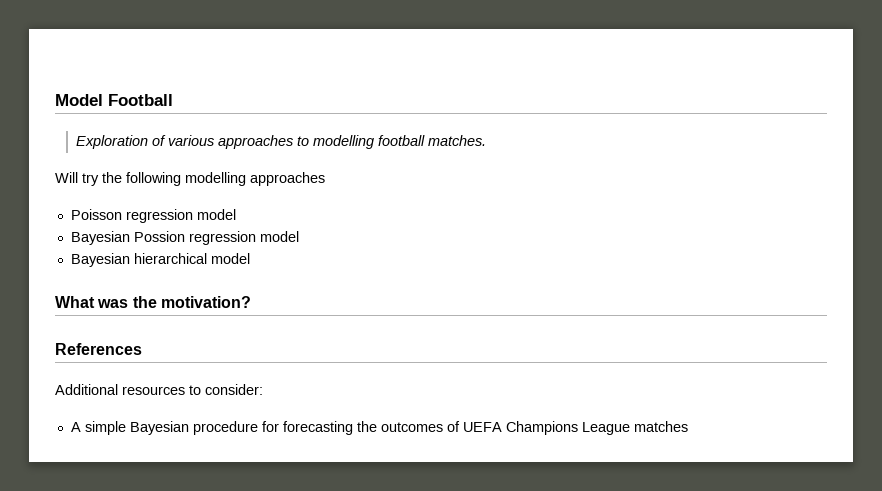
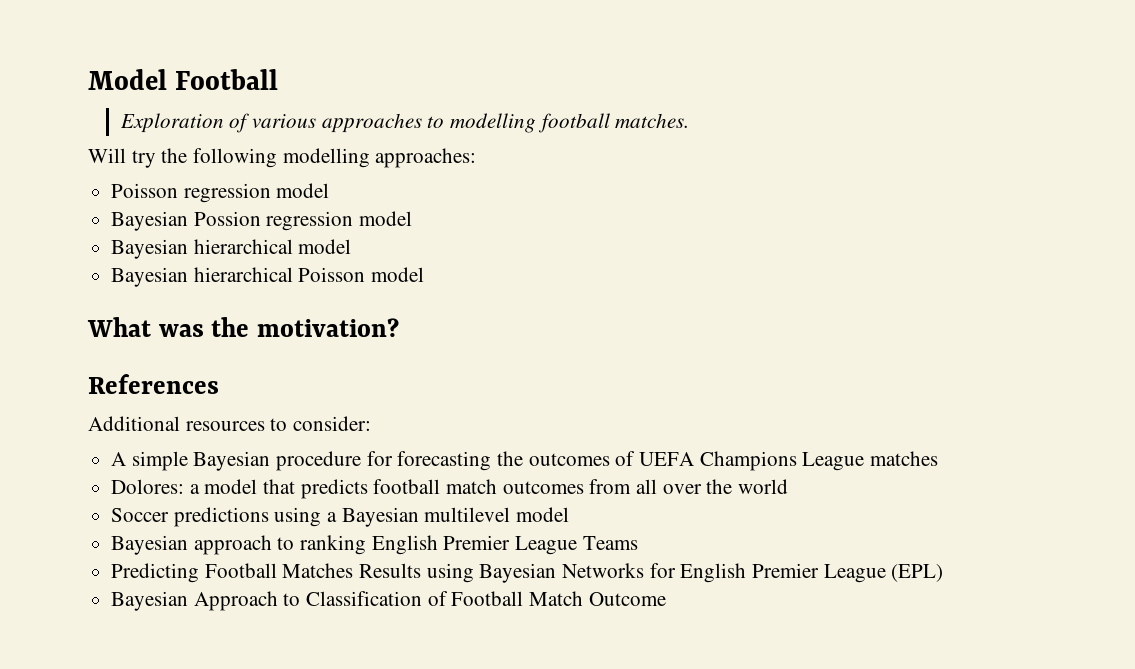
[250,172,325,186] approaches -> [375,148,477,168] approaches:
(250, 258) none -> [111,267,425,287] // Bayesian hierarchical Poisson model
(688, 426) none -> [111,479,789,499] [111,507,570,527] [111,535,638,555] [111,563,944,583] [111,591,666,611] // Dolores: a model that predicts football match outcomes from all over the world // Soccer predictions using a Bayesian multilevel model // Bayesian approach to ranking English Premier League Teams // Predicting Football Matches Results using Bayesian Networks for English Premier League (EPL) // Bayesian Approach to Classification of Football Match Outcome

